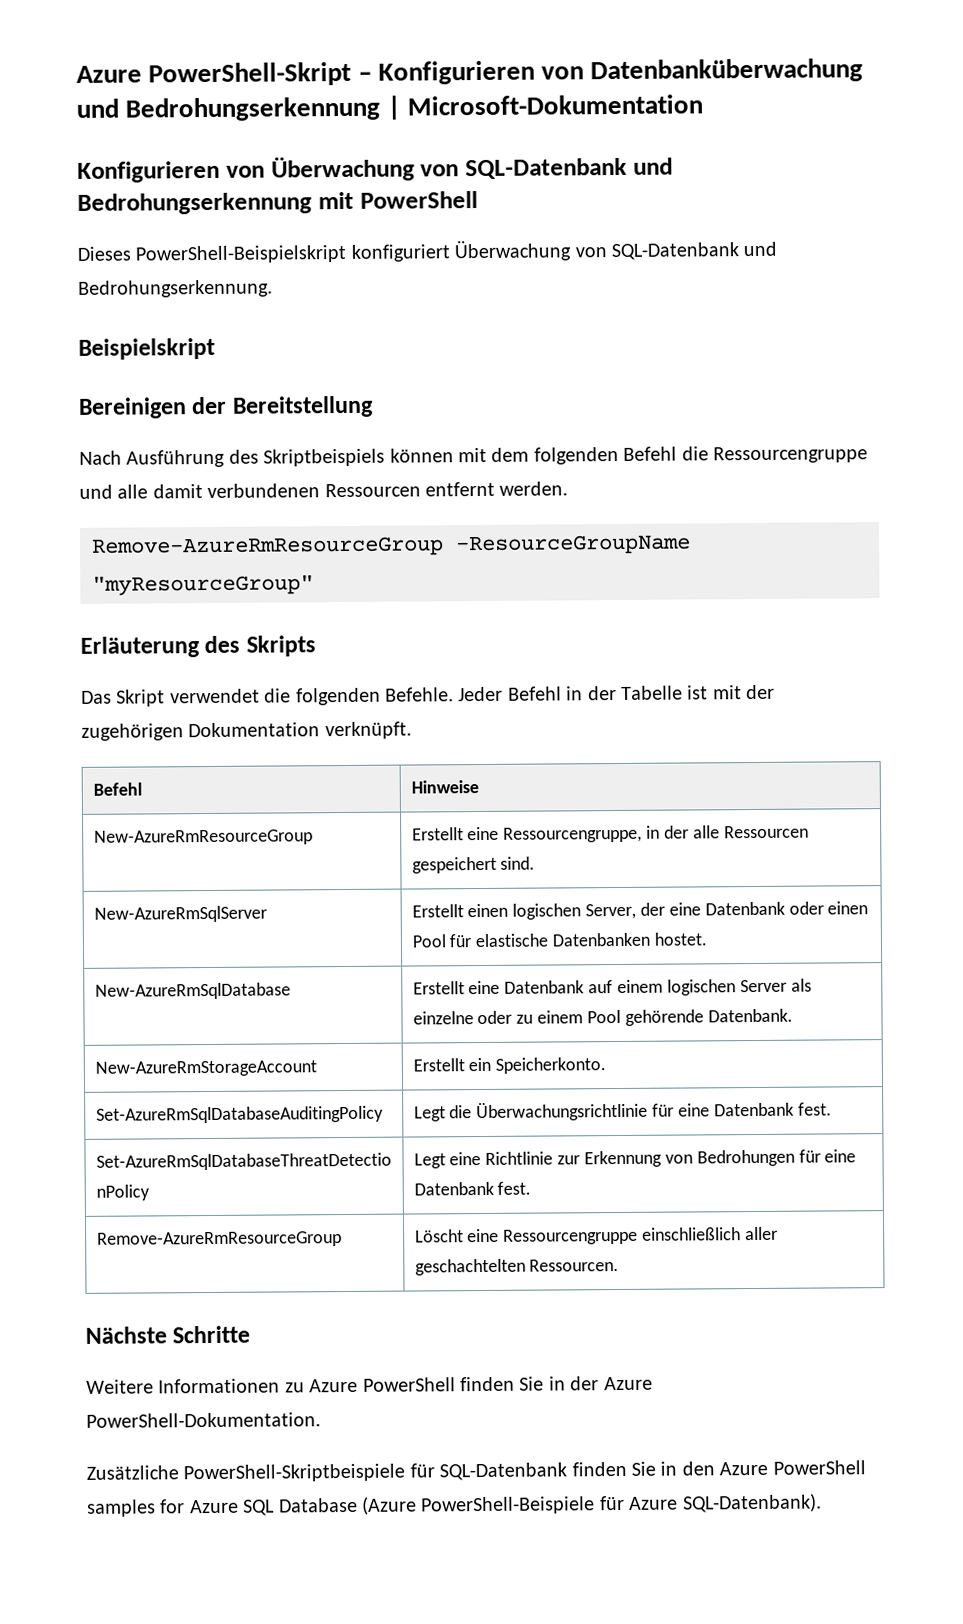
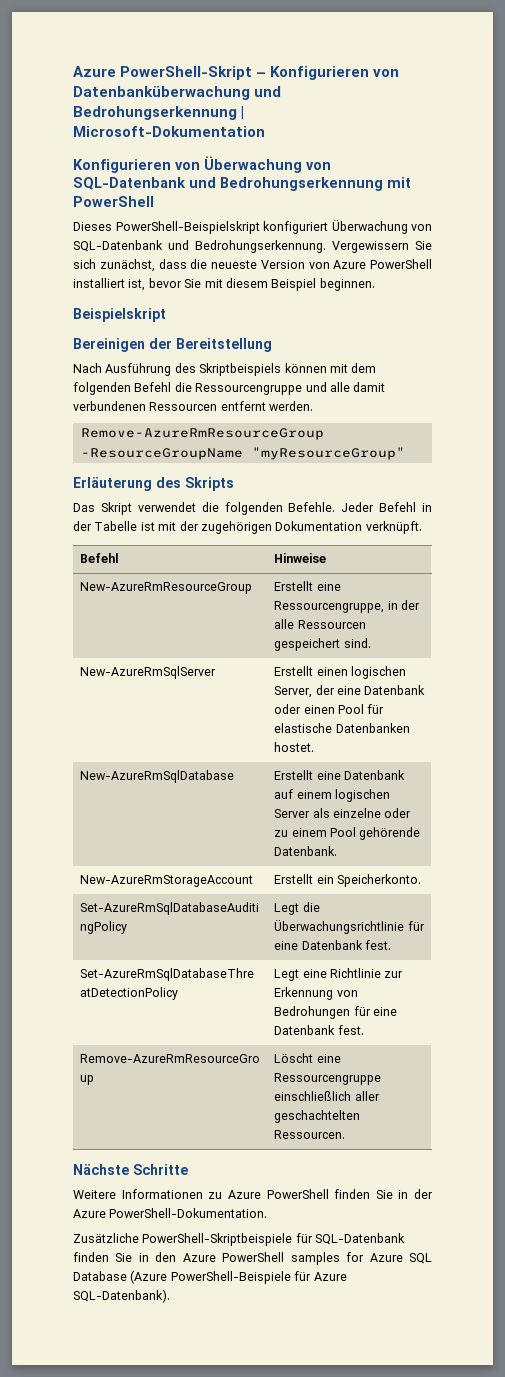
(273, 288) none -> [332,241,432,253] [73,259,432,272] [73,278,375,291] Vergewissern Sie sich zunächst, dass die neueste Version von Azure PowerShell installiert ist, bevor Sie mit diesem Beispiel beginnen.

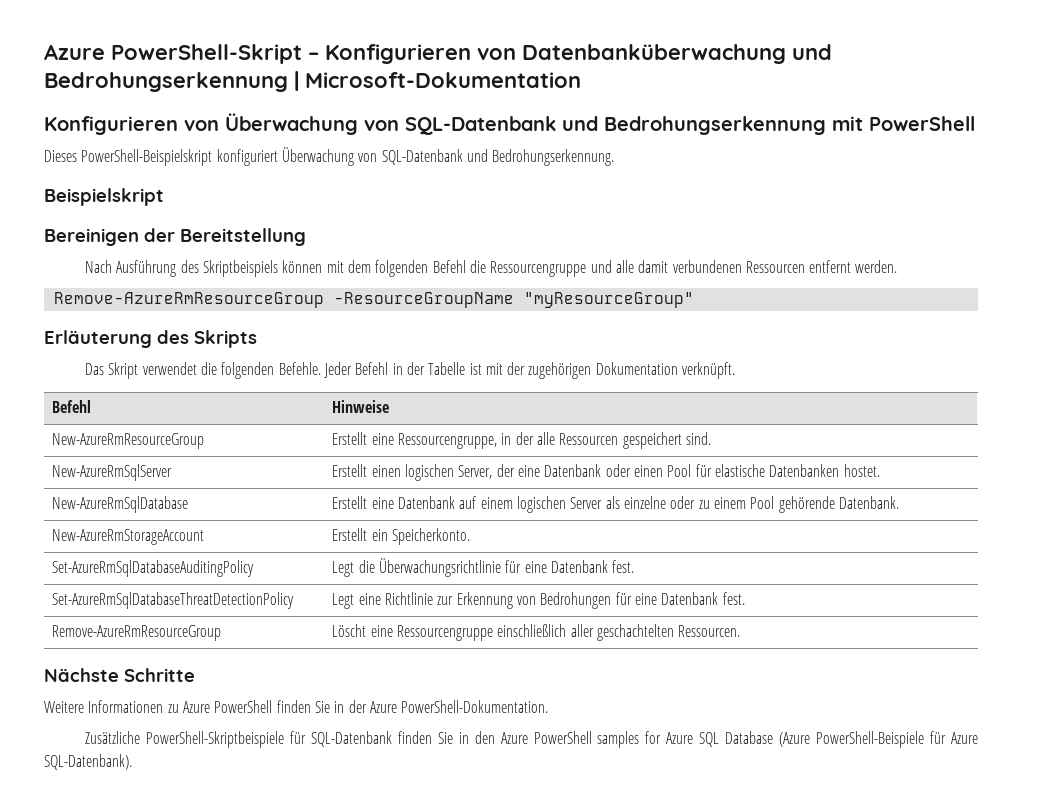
[332,241,432,253] [73,259,432,272] [73,278,375,291] Vergewissern Sie sich zunächst, dass die neueste Version von Azure PowerShell installiert ist, bevor Sie mit diesem Beispiel beginnen. -> (615, 157) none

